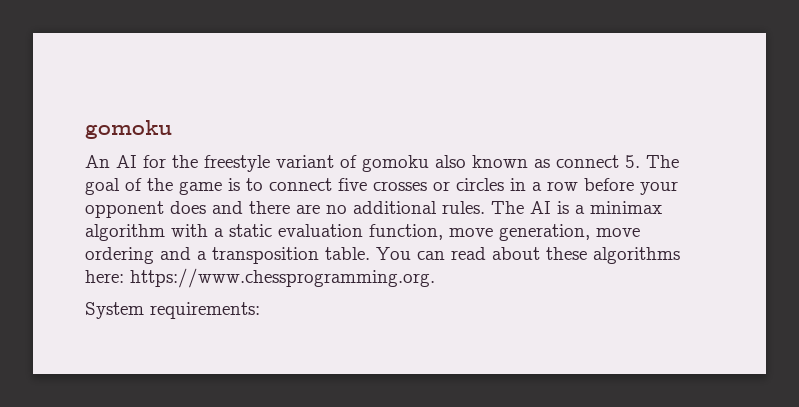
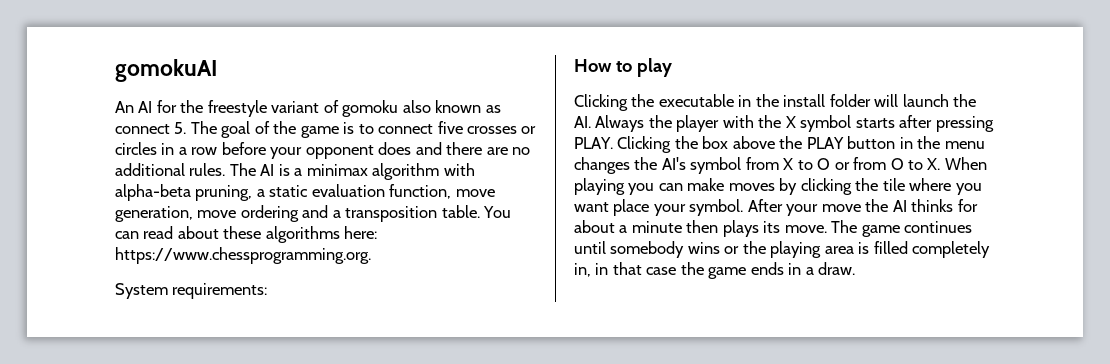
[85,120,172,139] gomoku -> [115,59,217,82] gomokuAI
(208, 230) none -> [115,184,253,201] alpha-beta pruning,
(260, 310) none -> [574,58,672,77] [574,94,977,111] [574,115,994,132] [574,136,985,153] [574,157,987,174] [574,178,982,195] [574,199,978,216] [574,220,973,237] [574,241,991,258] [574,262,856,279] // How to play // Clicking the executable in the install folder will launch the AI. Always the player with the X symbol starts after pressing PLAY. Clicking the box above the PLAY button in the menu changes the AI's symbol from X to O or from O to X. When playing you can make moves by clicking the tile where you want place your symbol. After your move the AI thinks for about a minute then plays its move. The game continues until somebody wins or the playing area is filled completely in, in that case the game ends in a draw.

